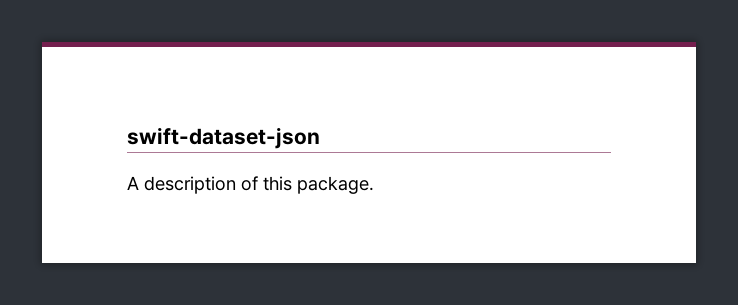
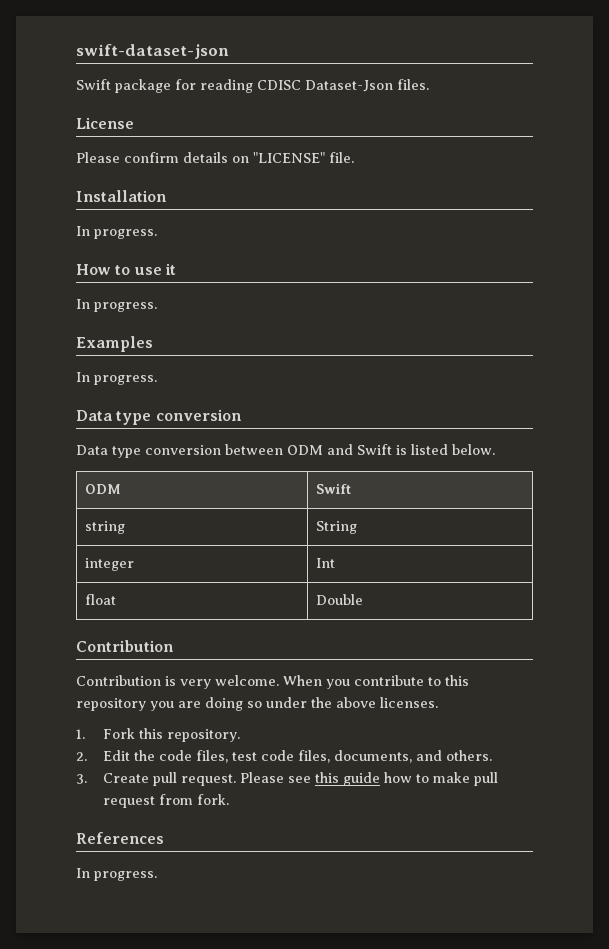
[127,176,374,194] A description of this package. -> [76,79,429,93] [76,117,134,129] [76,152,354,163] [76,190,167,202] [76,226,157,239] [76,263,176,275] [76,299,157,312] [76,336,153,352] [76,372,157,385] [76,409,242,425] [76,444,495,458] [85,484,122,494] [316,483,352,494] [85,521,126,534] [316,521,358,534] [85,558,135,571] [316,558,336,568] [85,594,117,605] [316,594,364,605] [76,640,174,652] [76,675,469,689] [76,697,438,711] [76,728,240,742] [76,750,492,763] [76,772,498,786] [102,794,229,808] [76,832,164,844] [76,868,157,881] Swift package for reading CDISC Dataset-Json files. // License // Please confirm details on "LICENSE" file. // Installation // In progress. // How to use it // In progress. // Examples // In progress. // Data type conversion // Data type conversion between ODM and Swift is listed below. // ODM | Swift // string | String // integer | Int // float | Double // Contribution // Contribution is very welcome. When you contribute to this repository you are doing so under the above licenses. // 1. Fork this repository. // 2. Edit the code files, test code files, documents, and others. // 3. Create pull request. Please see this guide how to make pull request from fork. // References // In progress.

